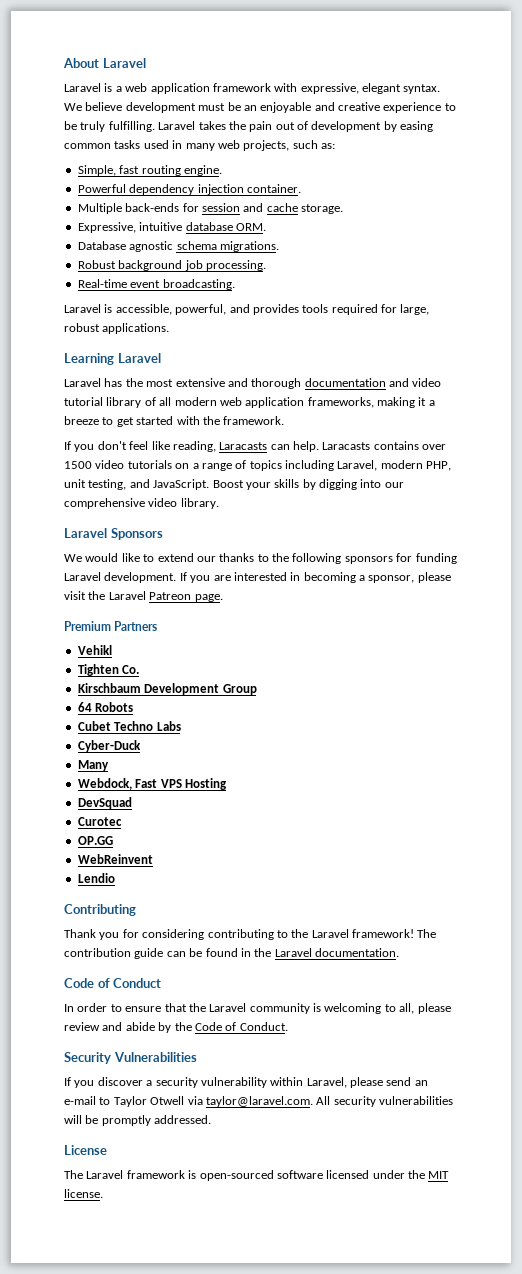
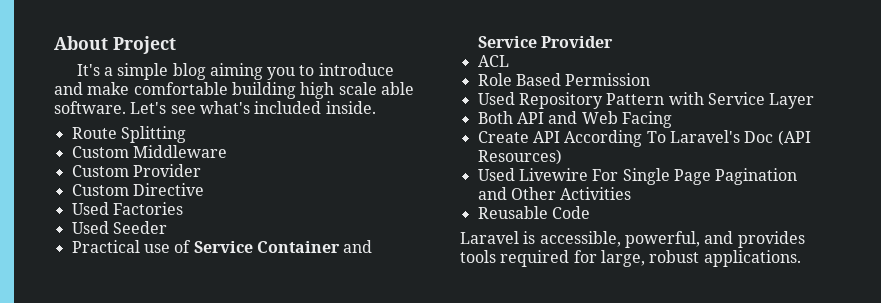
[102,58,146,68] [64,83,441,94] [64,102,456,113] [64,121,434,132] [64,140,335,151] [77,165,222,176] [77,184,301,195] [77,203,343,214] [77,222,266,233] [77,241,279,252] [77,260,266,271] [77,279,235,290] Laravel // Laravel is a web application framework with expressive, elegant syntax. We believe development must be an enjoyable and creative experience to be truly fulfilling. Laravel takes the pain out of development by easing common tasks used in many web projects, such as: // Simple, fast routing engine. // Powerful dependency injection container. // Multiple back-ends for session and cache storage. // Expressive, intuitive database ORM. // Database agnostic schema migrations. // Robust background job processing. // Real-time event broadcasting. -> [113,36,176,54] [76,63,394,80] [54,82,414,99] [54,101,376,114] [71,126,186,143] [71,145,227,158] [71,164,201,177] [71,183,204,196] [71,202,183,215] [71,221,167,234] [71,240,373,253] [477,36,613,48] [477,55,509,67] [477,73,651,86] [477,92,815,109] [477,111,672,128] [477,130,811,147] [477,149,562,165] [477,168,798,185] [477,187,632,200] [477,206,590,219] Project // It's a simple blog aiming you to introduce and make comfortable building high scale able software. Let's see what's included inside. // Route Splitting // Custom Middleware // Custom Provider // Custom Directive // Used Factories // Used Seeder // Practical use of Service Container and Service Provider // ACL // Role Based Permission // Used Repository Pattern with Service Layer // Both API and Web Facing // Create API According To Laravel's Doc (API Resources) // Used Livewire For Single Page Pagination and Other Activities // Reusable Code
[64,353,161,365] [64,378,442,389] [64,397,435,408] [64,416,285,427] [64,441,447,452] [64,460,452,471] [64,479,404,490] [64,498,219,509] [64,528,163,540] [64,553,457,564] [64,572,451,583] [64,591,223,602] [64,621,158,631] [77,645,112,655] [77,664,140,676] [77,683,257,695] [77,702,134,712] [77,721,181,731] [77,740,141,752] [77,760,109,771] [77,778,227,790] [77,797,132,809] [77,817,122,826] [77,836,113,845] [77,854,153,864] [77,873,115,883] [64,904,136,916] [64,929,437,940] [64,948,399,959] [64,978,162,988] [64,1003,451,1014] [64,1022,288,1033] [64,1052,197,1064] [64,1077,428,1088] [64,1096,453,1107] [64,1115,212,1126] [64,1145,107,1155] [64,1170,450,1181] [64,1189,103,1198] // Learning Laravel // Laravel has the most extensive and thorough documentation and video tutorial library of all modern web application frameworks, making it a breeze to get started with the framework. // If you don't feel like reading, Laracasts can help. Laracasts contains over 1500 video tutorials on a range of topics including Laravel, modern PHP, unit testing, and JavaScript. Boost your skills by digging into our comprehensive video library. // Laravel Sponsors // We would like to extend our thanks to the following sponsors for funding Laravel development. If you are interested in becoming a sponsor, please visit the Laravel Patreon page. // Premium Partners // Vehikl // Tighten Co. // Kirschbaum Development Group // 64 Robots // Cubet Techno Labs // Cyber-Duck // Many // Webdock, Fast VPS Hosting // DevSquad // Curotec // OP.GG // WebReinvent // Lendio // Contributing // Thank you for considering contributing to the Laravel framework! The contribution guide can be found in the Laravel documentation. // Code of Conduct // In order to ensure that the Laravel community is welcoming to all, please review and abide by the Code of Conduct. // Security Vulnerabilities // If you discover a security vulnerability within Laravel, please send an e-mail to Taylor Otwell via taylor@laravel.com. All security vulnerabilities will be promptly addressed. // License // The Laravel framework is open-sourced software licensed under the MIT license. -> (801, 258) none

